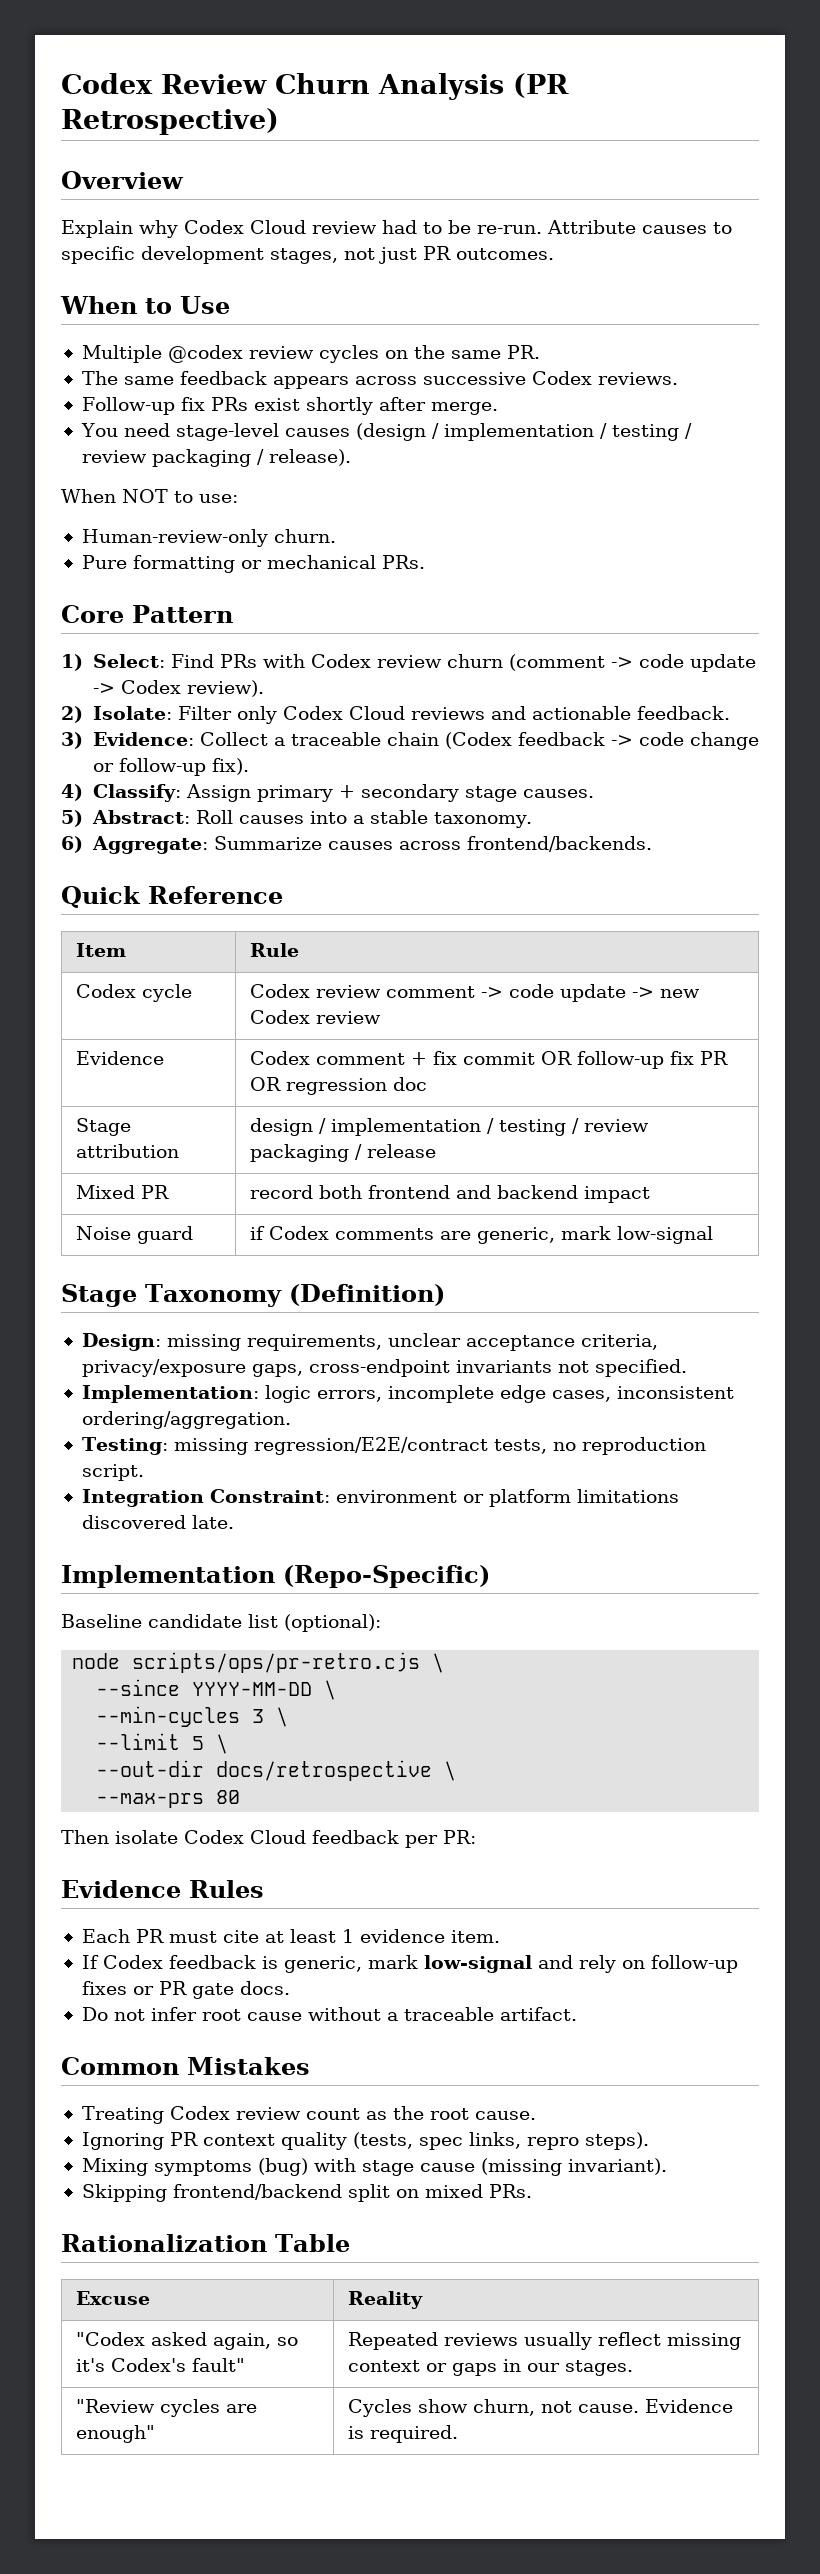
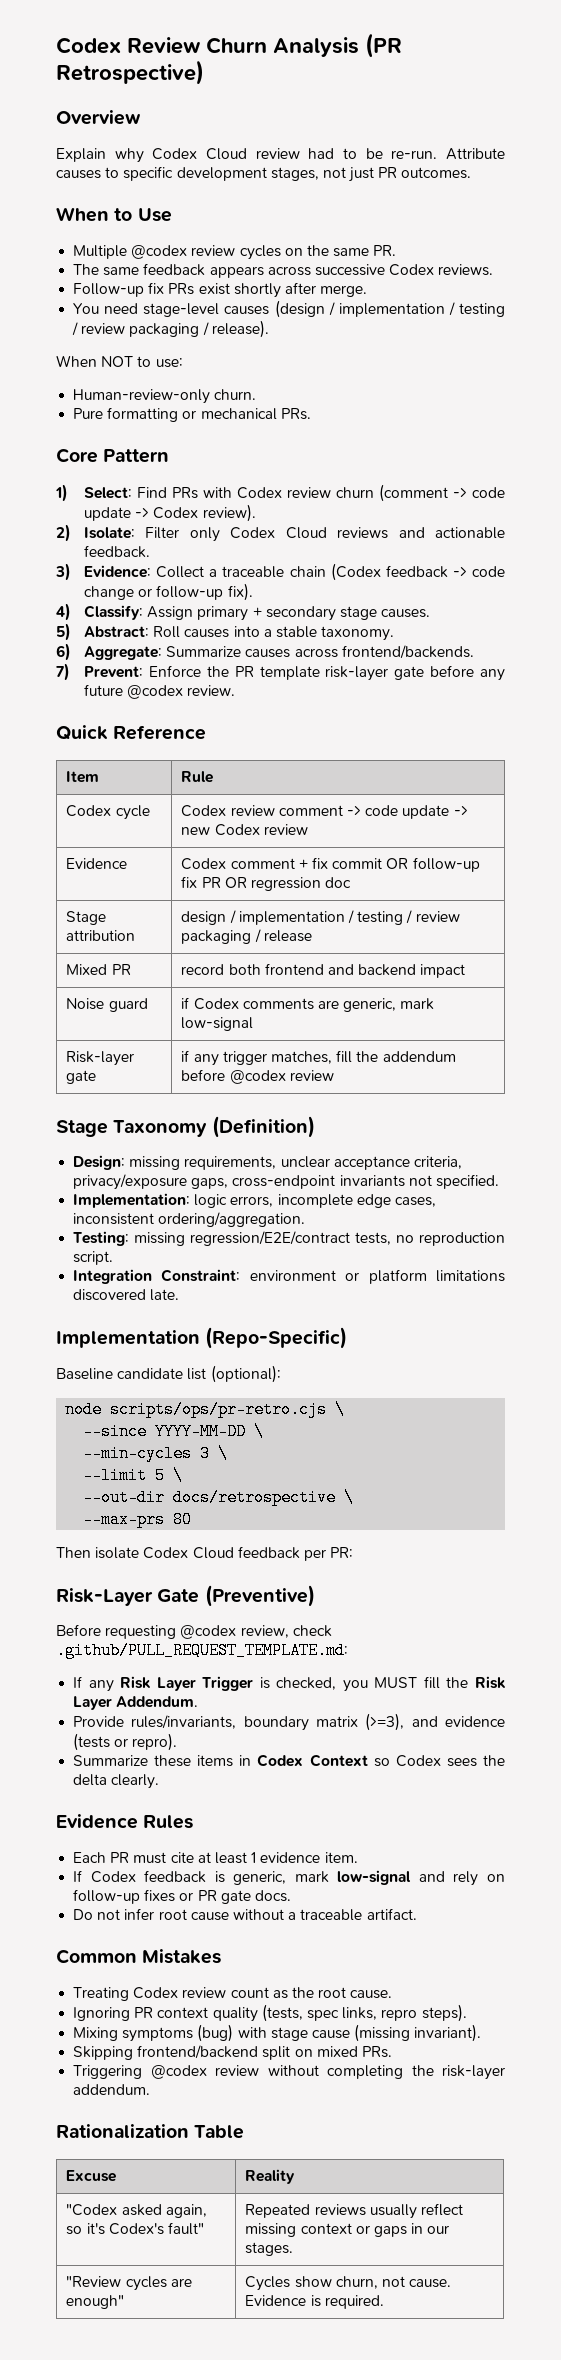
(652, 844) none -> [56,663,505,681] [84,684,236,699] // 7) Prevent: Enforce the PR template risk-layer gate before any future @codex review.
(713, 1235) none -> [66,1051,135,1066] [66,1070,97,1084] [181,1050,456,1066] [181,1069,334,1084] // Risk-layer gate | if any trigger matches, fill the addendum before @codex review
(476, 1837) none -> [56,1585,315,1607] [56,1624,332,1639] [56,1642,348,1659] [73,1676,507,1692] [73,1696,199,1710] [73,1713,505,1731] [73,1733,178,1751] [73,1754,505,1767] [73,1774,160,1789] // Risk-Layer Gate (Preventive) // Before requesting @codex review, check .github/PULL_REQUEST_TEMPLATE.md: // If any Risk Layer Trigger is checked, you MUST fill the Risk Layer Addendum. // Provide rules/invariants, boundary matrix (>=3), and evidence (tests or repro). // Summarize these items in Codex Context so Codex sees the delta clearly.
(532, 2191) none -> [73,2065,505,2080] [73,2084,151,2095] // Triggering @codex review without completing the risk-layer addendum.

